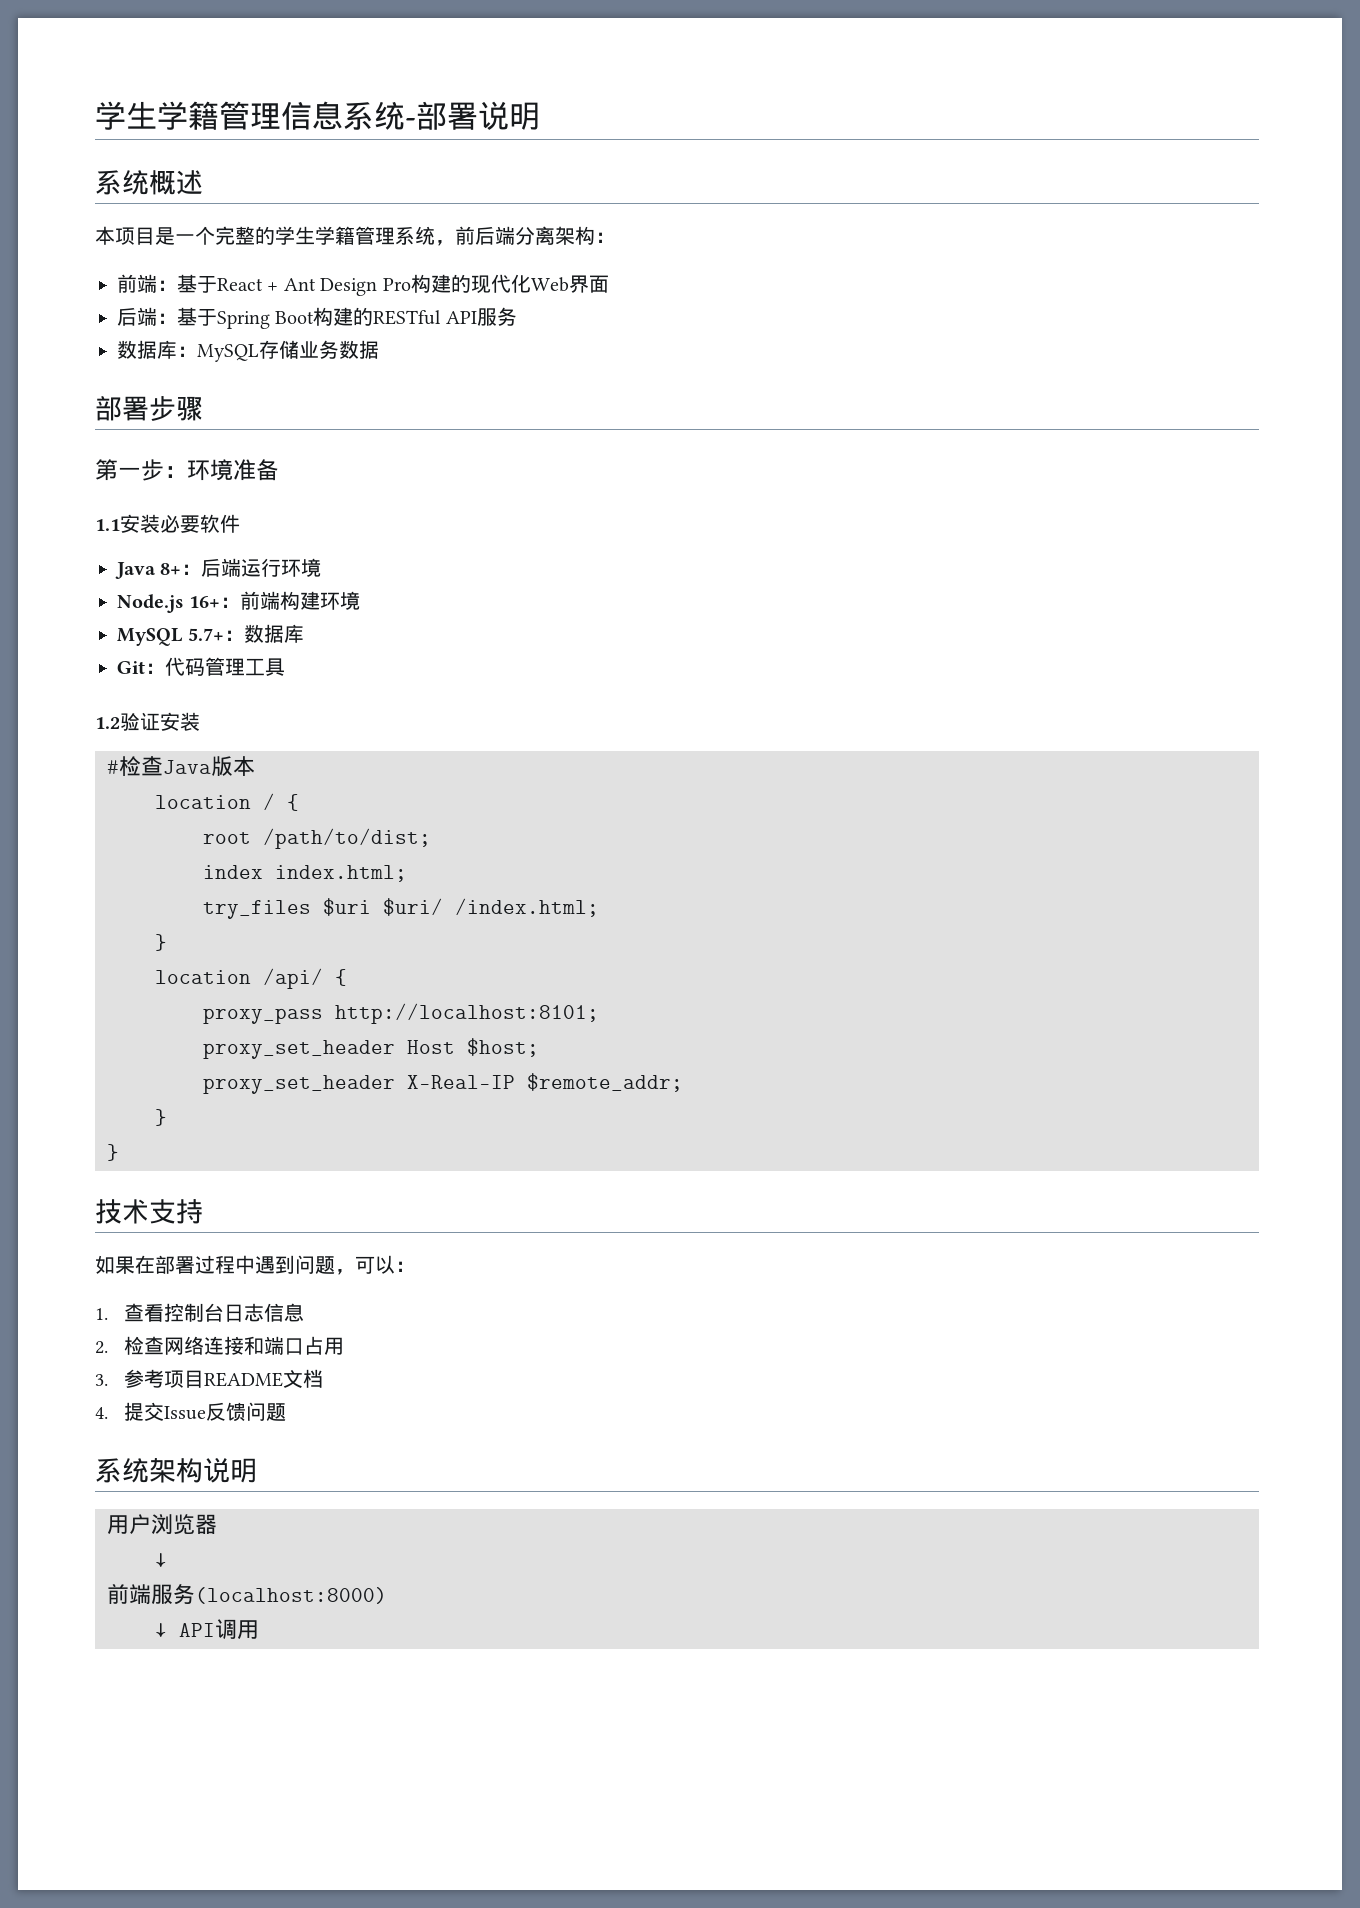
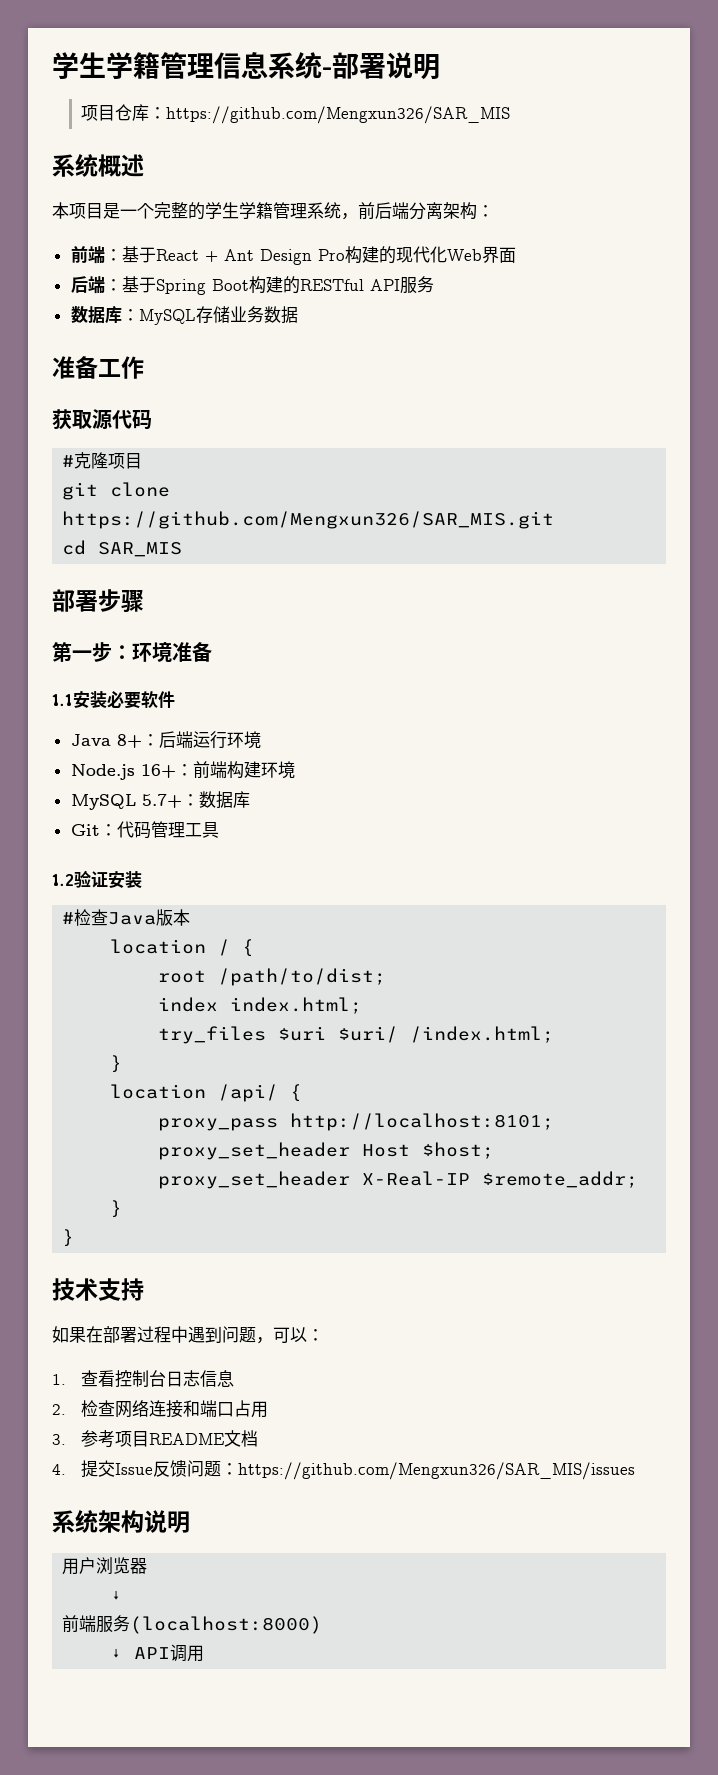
(540, 116) none -> [81,104,511,124] // 项目仓库：https://github.com/Mengxun326/SAR_MIS
(379, 349) none -> [52,356,144,379] [52,409,152,430] [62,452,143,469] [62,482,171,500] [62,511,555,529] [62,540,183,557] // 准备工作 // 获取源代码 // #克隆项目 // git clone https://github.com/Mengxun326/SAR_MIS.git // cd SAR_MIS
(286, 1412) none -> [221,1462,636,1480] ：https://github.com/Mengxun326/SAR_MIS/issues

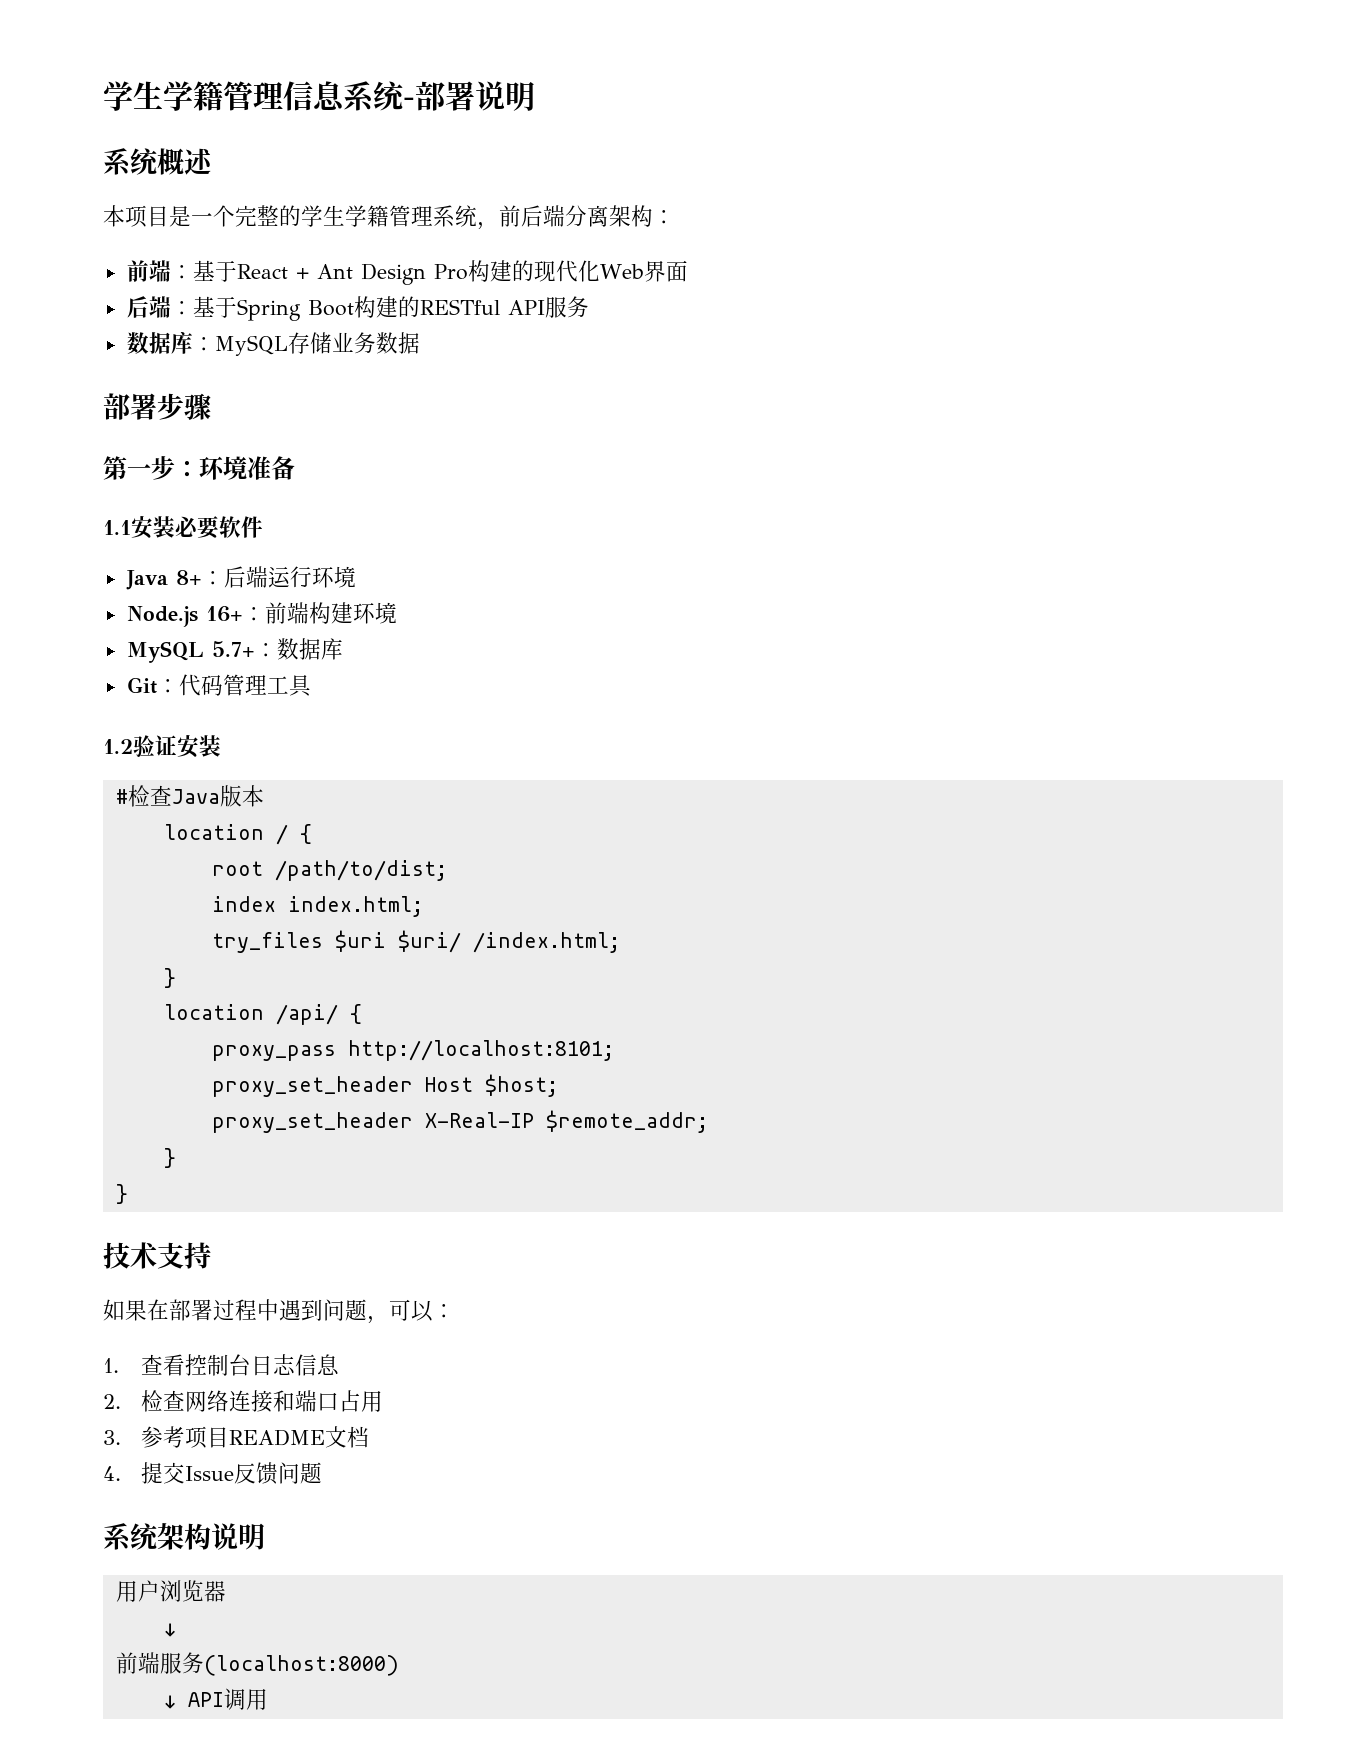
[81,104,511,124] // 项目仓库：https://github.com/Mengxun326/SAR_MIS -> (535, 96) none
[52,356,144,379] [52,409,152,430] [62,452,143,469] [62,482,171,500] [62,511,555,529] [62,540,183,557] // 准备工作 // 获取源代码 // #克隆项目 // git clone https://github.com/Mengxun326/SAR_MIS.git // cd SAR_MIS -> (420, 343) none
[221,1462,636,1480] ：https://github.com/Mengxun326/SAR_MIS/issues -> (323, 1473) none

